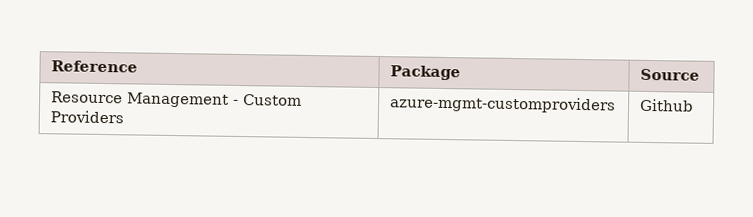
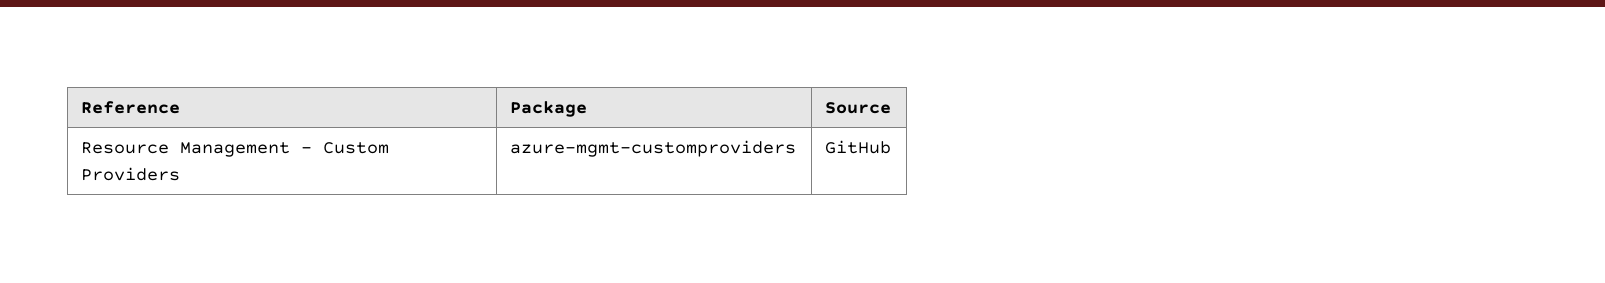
[639,98,695,112] Github -> [825,140,892,154] GitHub

